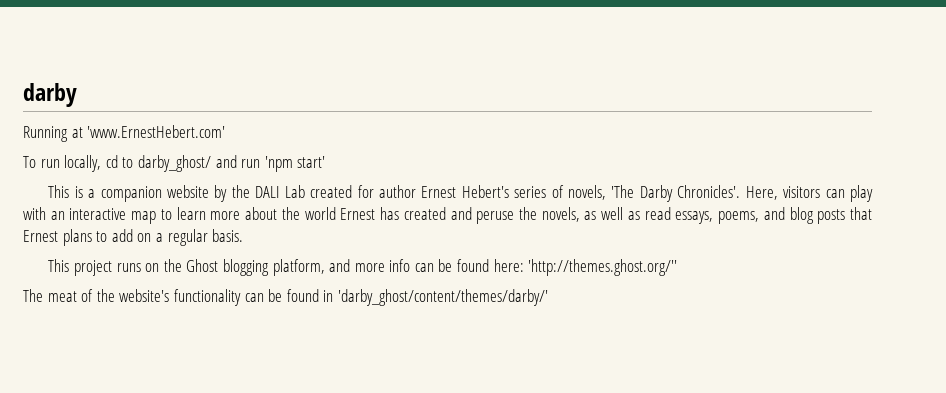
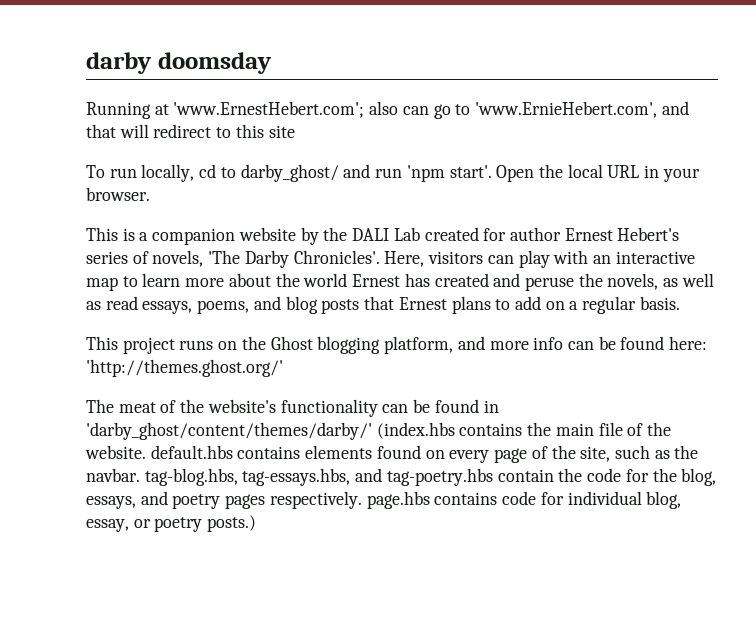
(77, 95) none -> [157,52,272,74] doomsday
[87,125,226,138] 'www.ErnestHebert.com' -> [173,101,689,119] [86,124,295,138] 'www.ErnestHebert.com'; also can go to 'www.ErnieHebert.com', and that will redirect to this site
[297,156,326,168] start' -> [449,164,700,182] [86,187,150,201] start'. Open the local URL in your browser.
[528,259,678,276] 'http://themes.ghost.org/'' -> [86,359,283,377] 'http://themes.ghost.org/'
(548, 297) none -> [376,422,672,439] [85,445,699,463] [86,468,717,486] [86,491,682,509] [86,515,257,532] (index.hbs contains the main file of the website. default.hbs contains elements found on every page of the site, such as the navbar. tag-blog.hbs, tag-essays.hbs, and tag-poetry.hbs contain the code for the blog, essays, and poetry pages respectively. page.hbs contains code for individual blog, essay, or poetry posts.)

